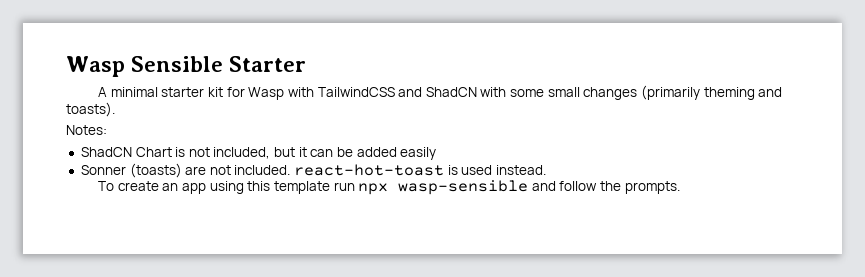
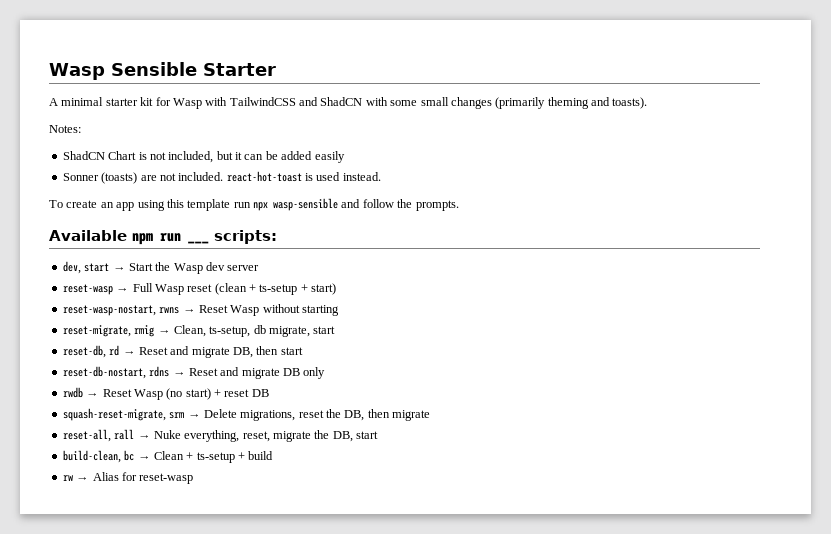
(680, 187) none -> [49,230,277,245] [62,261,260,274] [62,283,337,295] [62,304,339,316] [62,325,336,337] [62,345,303,358] [62,366,326,379] [62,387,269,400] [62,408,431,421] [62,429,379,442] [62,450,274,463] [62,472,194,484] // Available npm run ___ scripts: // dev, start → Start the Wasp dev server // reset-wasp → Full Wasp reset (clean + ts-setup + start) // reset-wasp-nostart, rwns → Reset Wasp without starting // reset-migrate, rmig → Clean, ts-setup, db migrate, start // reset-db, rd → Reset and migrate DB, then start // reset-db-nostart, rdns → Reset and migrate DB only // rwdb → Reset Wasp (no start) + reset DB // squash-reset-migrate, srm → Delete migrations, reset the DB, then migrate // reset-all, rall → Nuke everything, reset, migrate the DB, start // build-clean, bc → Clean + ts-setup + build // rw → Alias for reset-wasp

